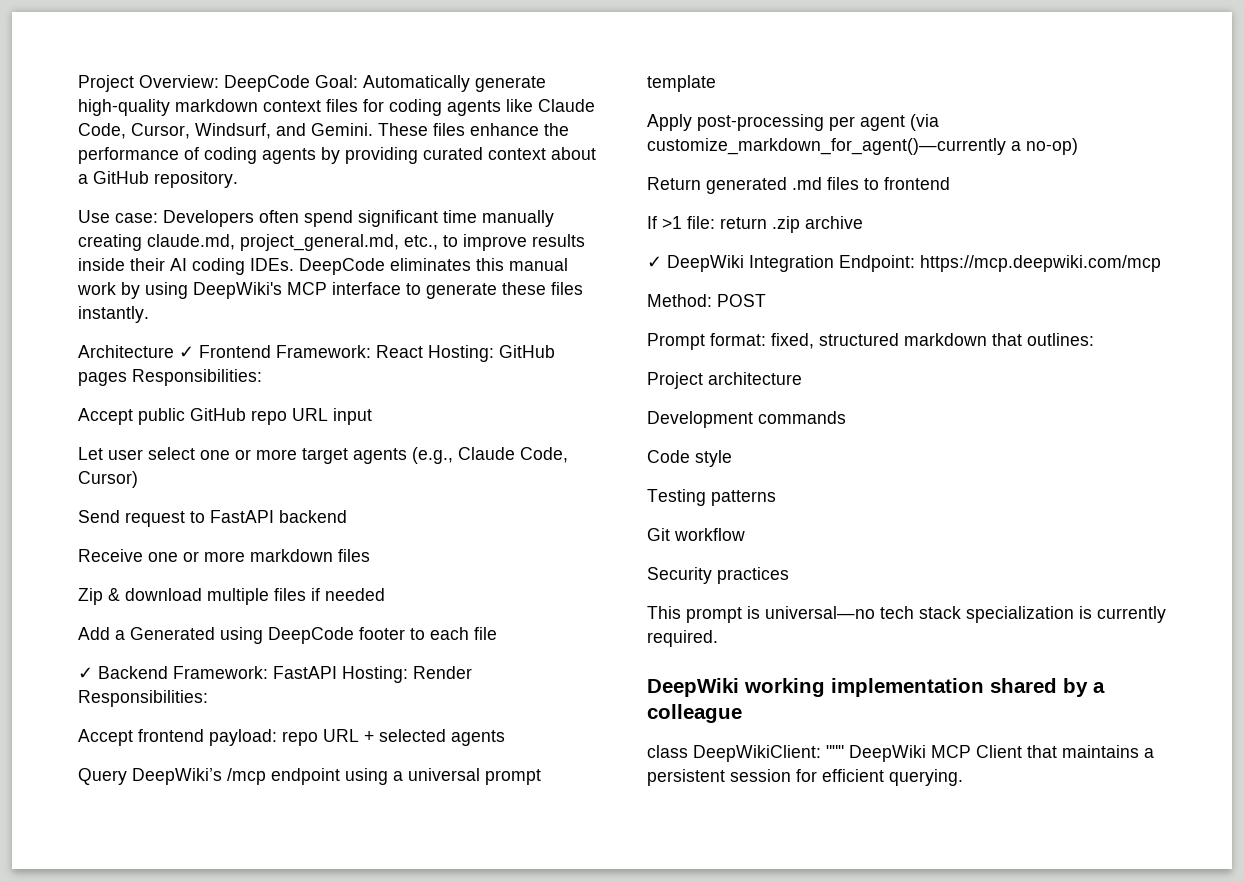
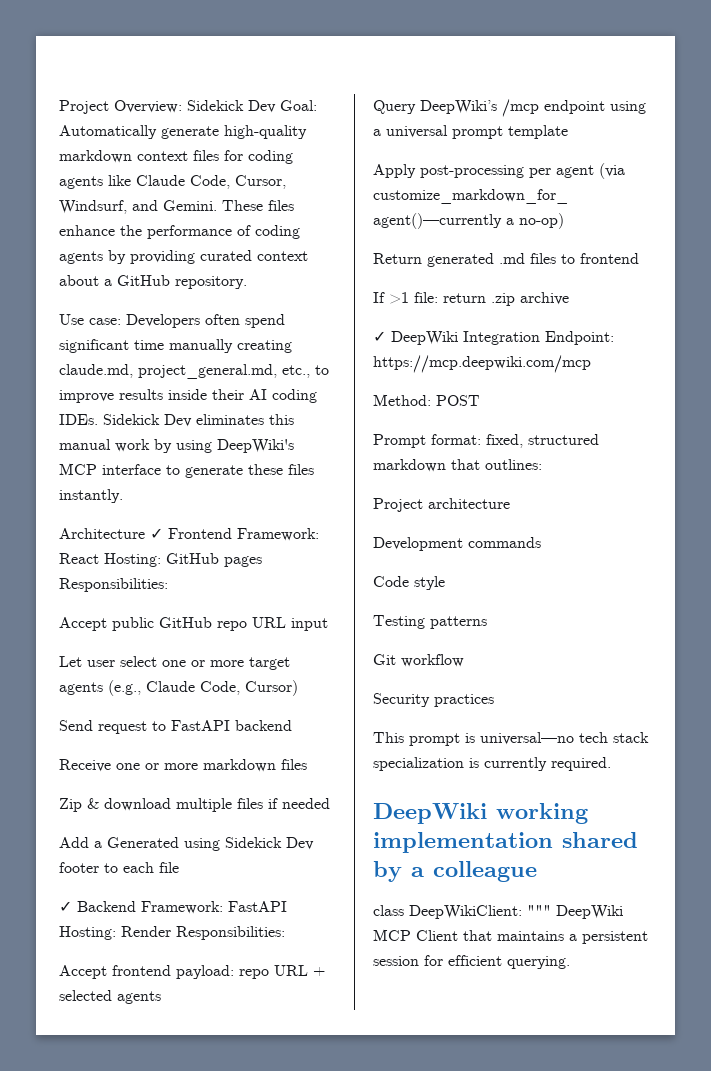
[224,75,310,92] DeepCode -> [187,100,276,113] Sidekick Dev
[299,258,385,275] DeepCode -> [103,414,192,427] Sidekick Dev
[268,627,354,644] DeepCode -> [225,837,314,850] Sidekick Dev

